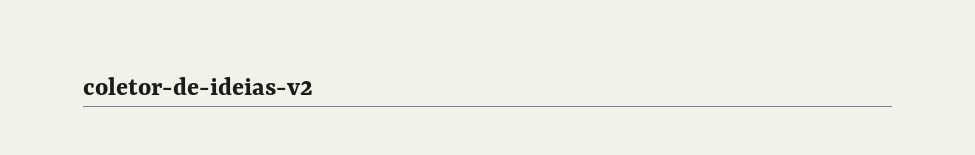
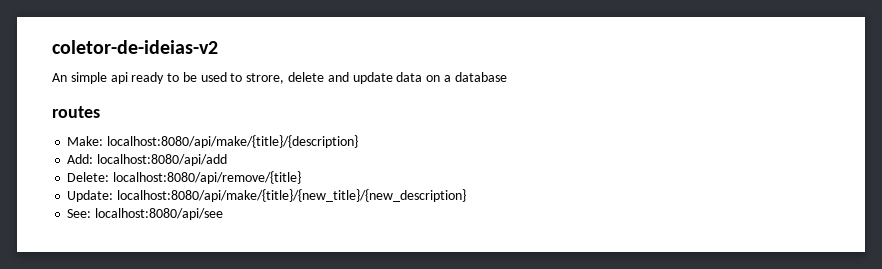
(313, 86) none -> [52,72,507,84] [52,106,100,118] [67,135,359,148] [67,154,228,166] [67,171,302,184] [67,189,467,202] [67,208,224,220] // An simple api ready to be used to strore, delete and update data on a database // routes // Make: localhost:8080/api/make/{title}/{description} // Add: localhost:8080/api/add // Delete: localhost:8080/api/remove/{title} // Update: localhost:8080/api/make/{title}/{new_title}/{new_description} // See: localhost:8080/api/see

